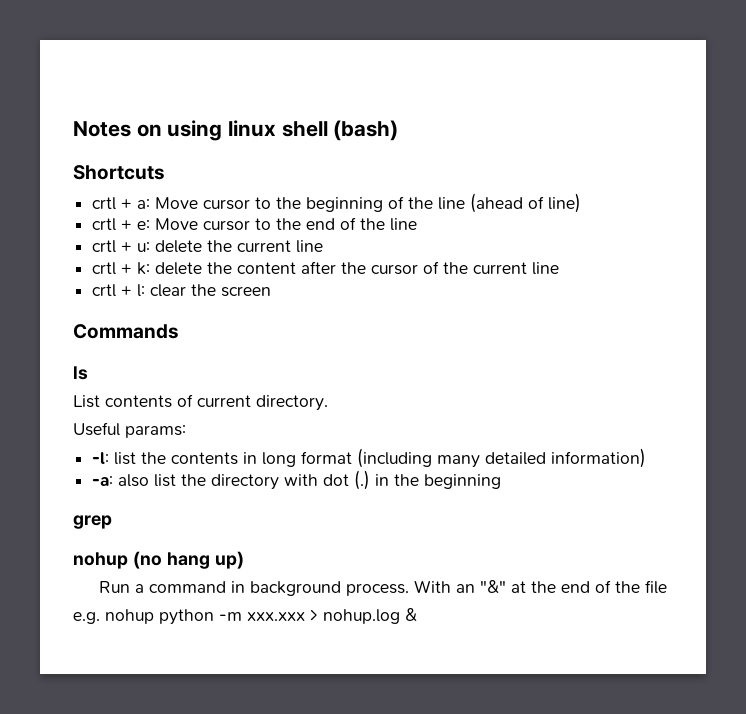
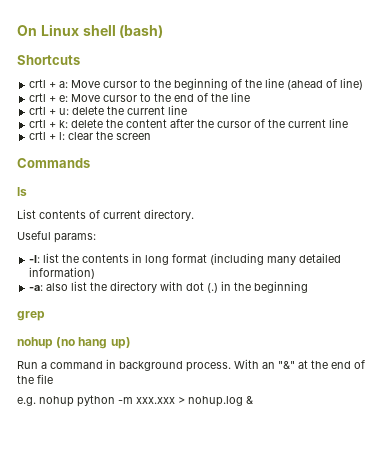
[73,120,277,141] Notes on using linux -> [17,24,79,36] On Linux

